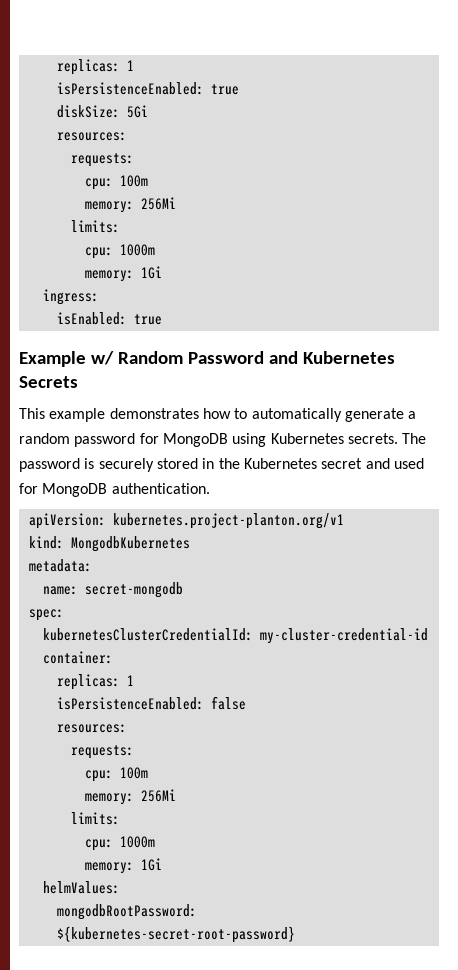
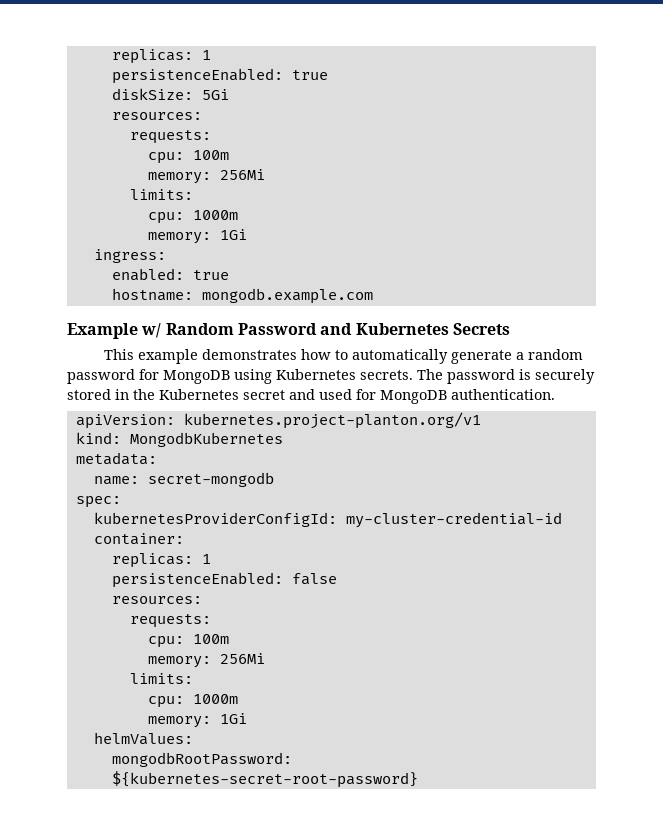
[56,59,134,75] [56,82,204,95] replicas: 1 // isPersistenceEnabled: -> [111,49,211,64] [111,68,283,84] replicas: 1 // persistenceEnabled:
[56,312,162,325] isEnabled: true -> [111,268,229,281] [111,288,373,304] enabled: true // hostname: mongodb.example.com
[42,628,253,641] kubernetesClusterCredentialId: -> [93,512,337,527] kubernetesProviderConfigId:
[56,697,204,710] isPersistenceEnabled: -> [111,572,283,588] persistenceEnabled:

